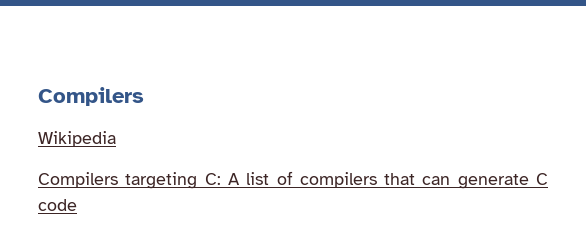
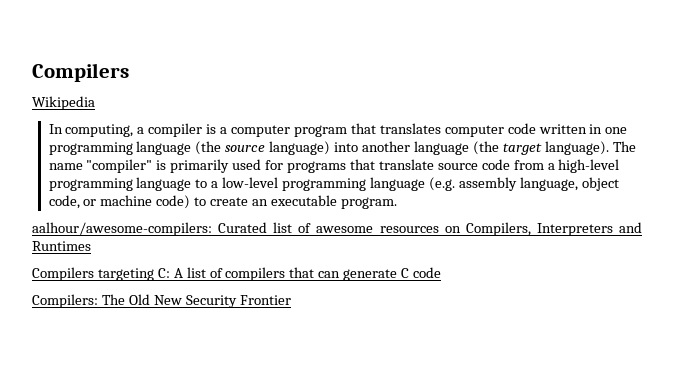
(116, 139) none -> [48,123,628,137] [48,141,636,155] [48,159,620,173] [48,177,619,191] [48,195,397,209] [32,222,642,236] [32,241,91,251] // In computing, a compiler is a computer program that translates computer code written in one programming language (the source language) into another language (the target language). The name "compiler" is primarily used for programs that translate source code from a high-level programming language to a low-level programming language (e.g. assembly language, object code, or machine code) to create an executable program. // aalhour/awesome-compilers: Curated list of awesome resources on Compilers, Interpreters and Runtimes
(77, 205) none -> [32,294,291,308] // Compilers: The Old New Security Frontier

